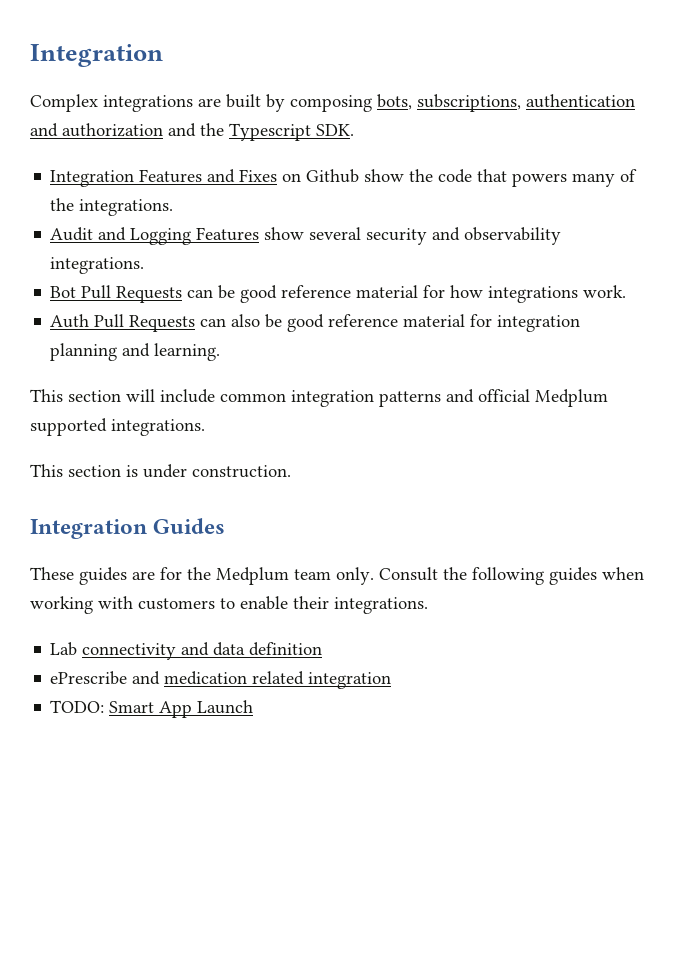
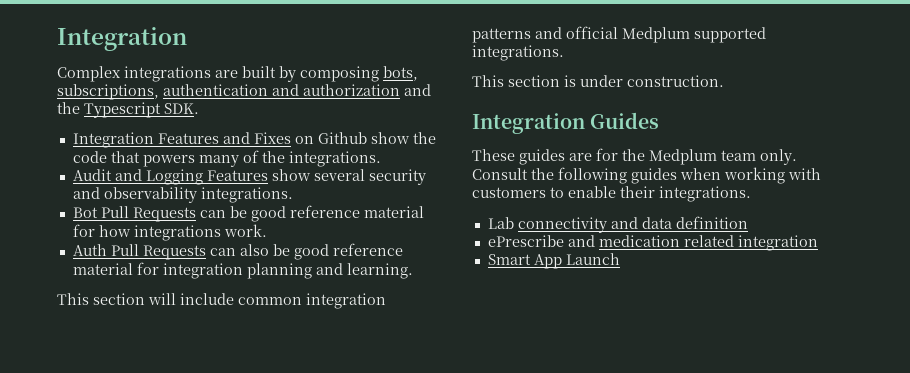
[50,700,105,713] TODO: -> (818, 243) none

